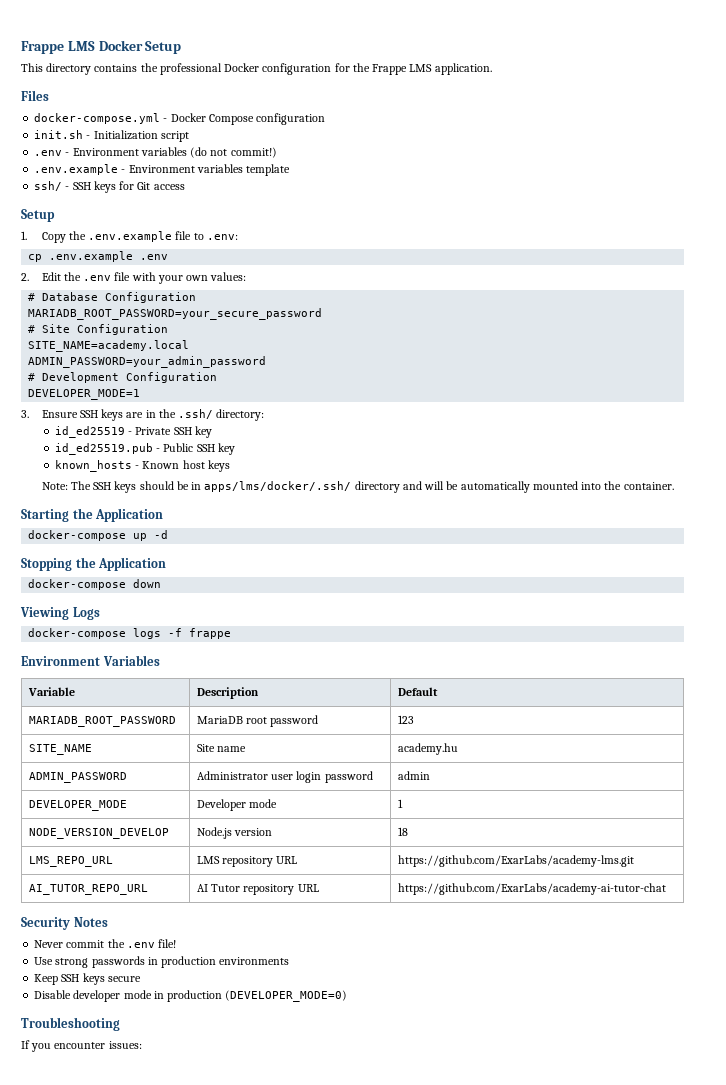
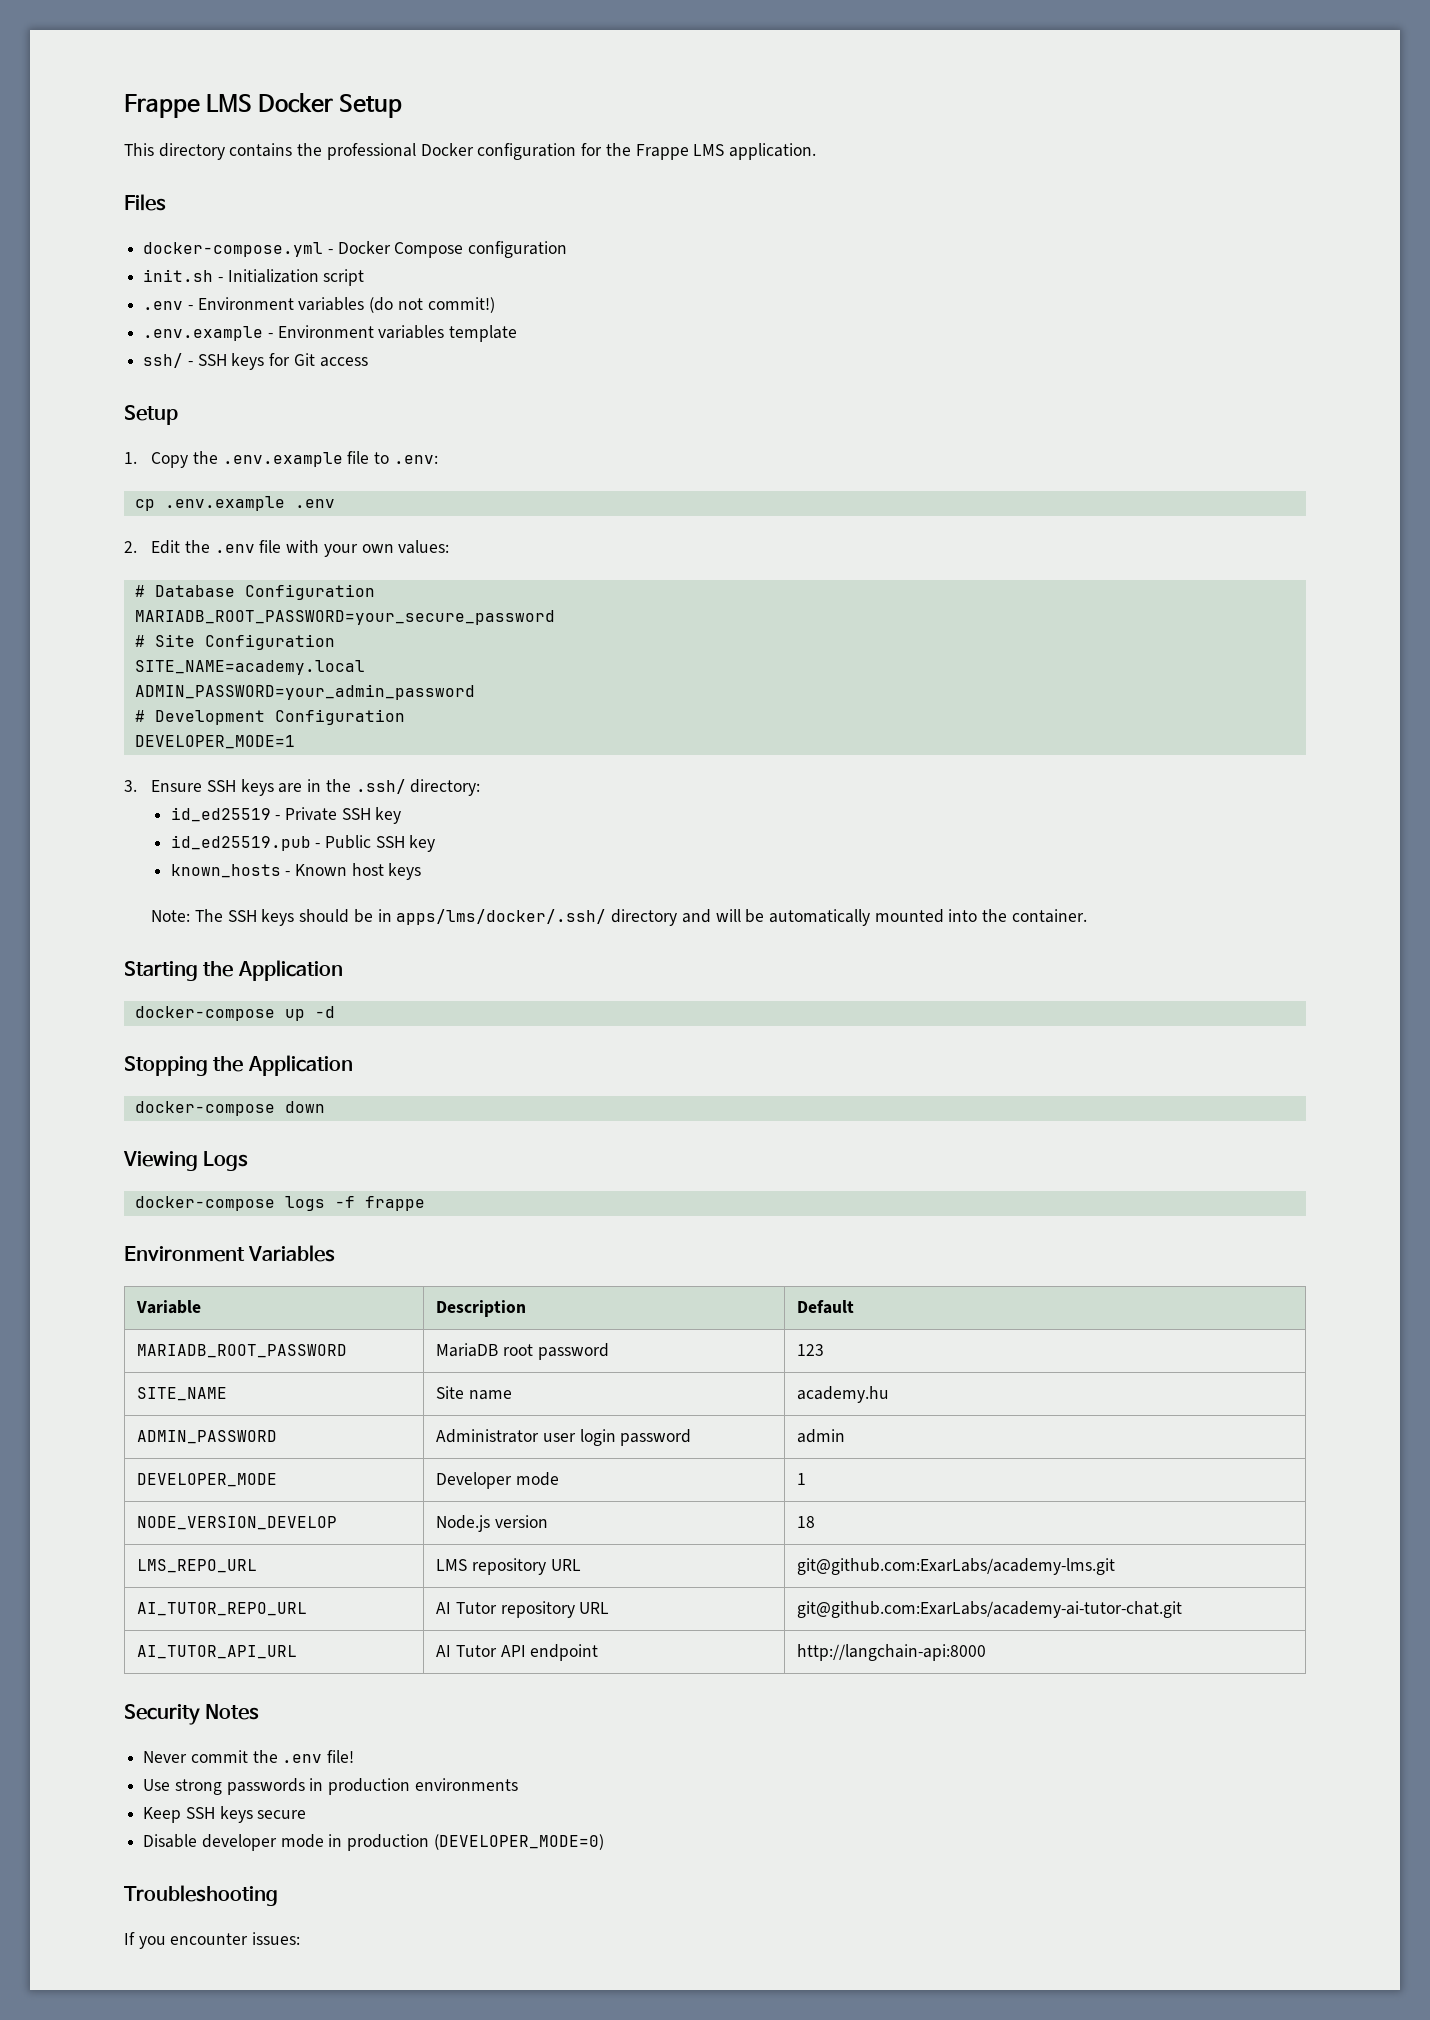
[397,855,634,867] https://github.com/ExarLabs/academy-lms.git -> [797,1558,1116,1575] git@github.com:ExarLabs/academy-lms.git
[397,883,666,895] https://github.com/ExarLabs/academy-ai-tutor-chat -> [797,1601,1183,1618] [137,1645,298,1659] [436,1644,599,1661] [797,1644,987,1661] git@github.com:ExarLabs/academy-ai-tutor-chat.git // AI_TUTOR_API_URL | AI Tutor API endpoint | http://langchain-api:8000

